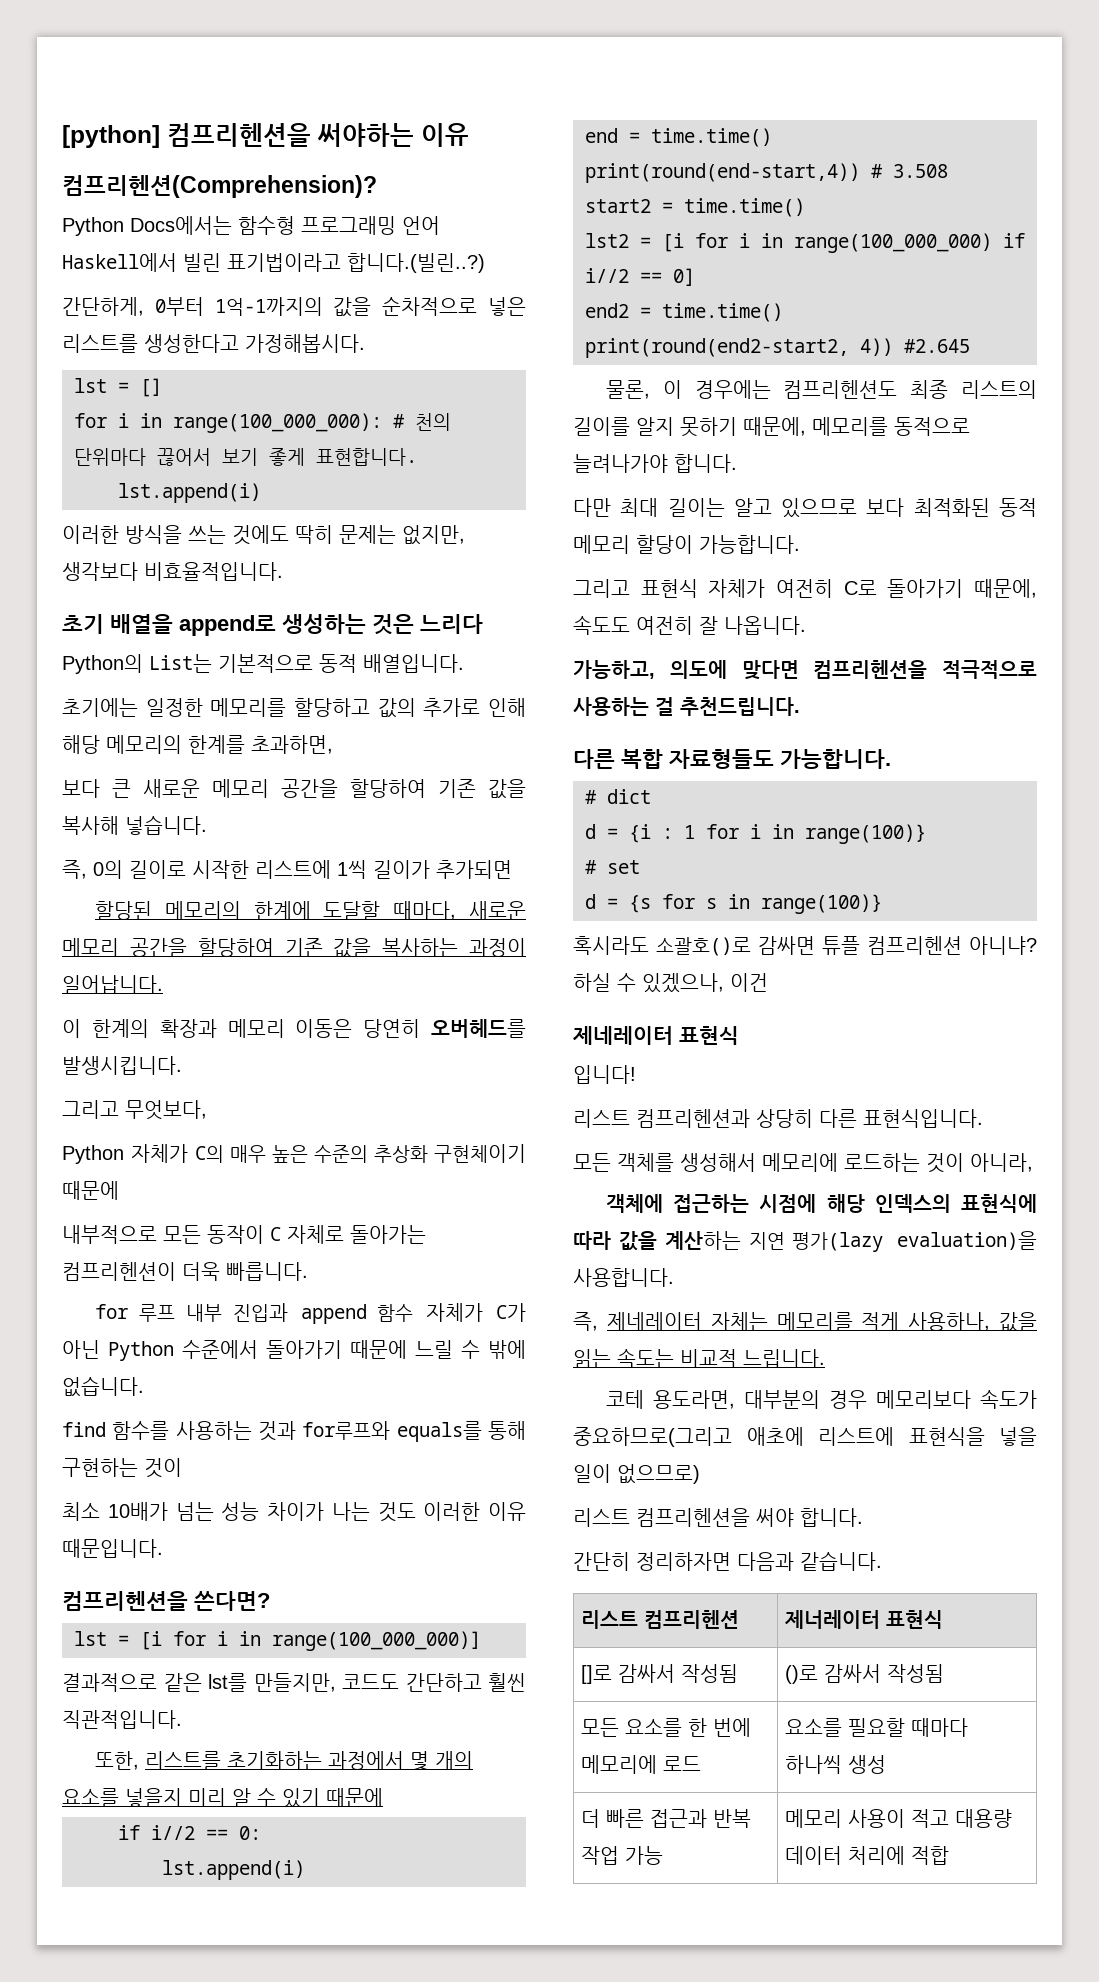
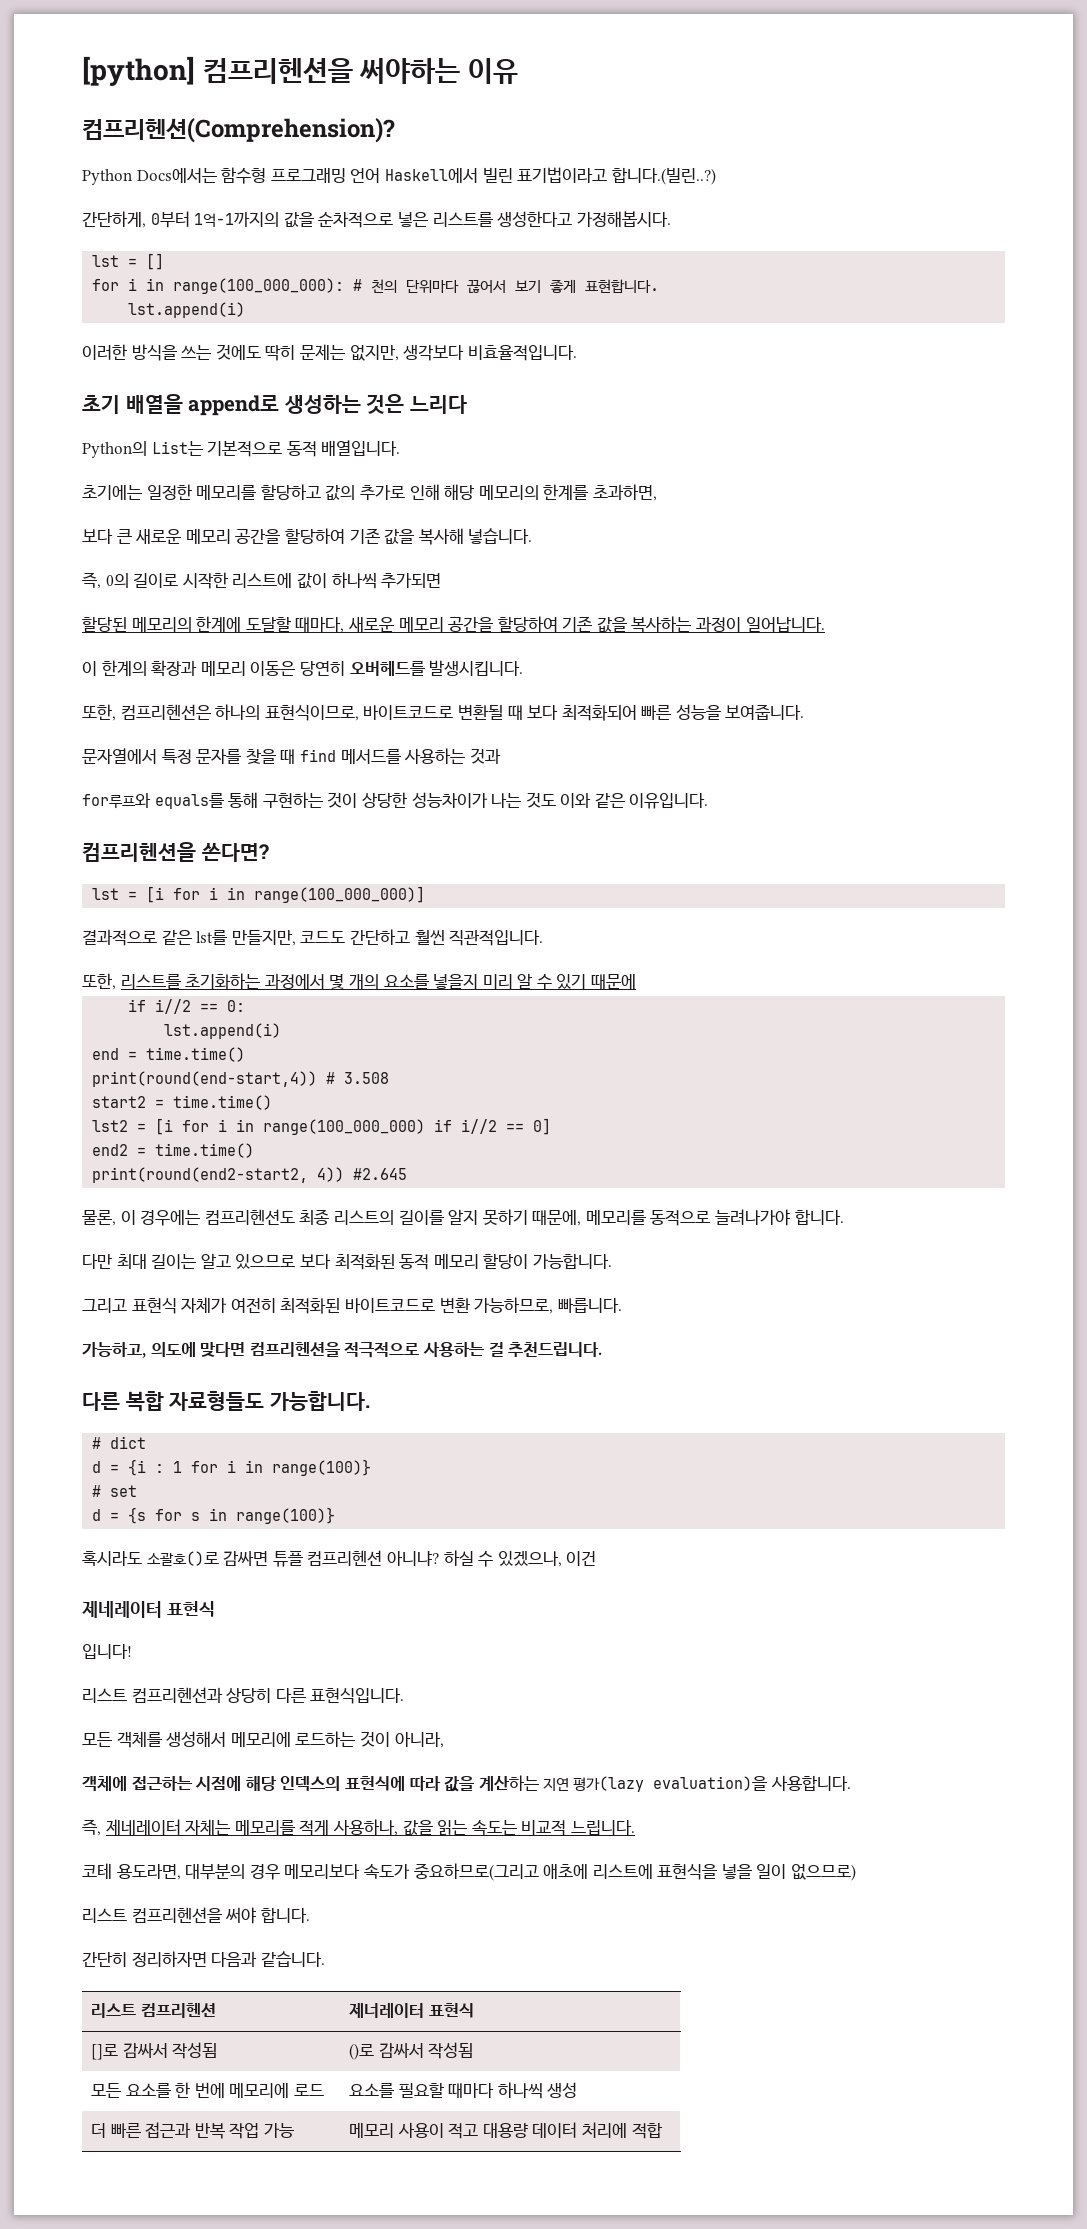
[337,860,430,879] 1씩 길이가 -> [296,572,377,589] 값이 하나씩
[62,1100,207,1120] [62,1144,527,1164] [62,1181,119,1200] [62,1225,426,1244] [62,1262,308,1281] [95,1303,526,1324] [62,1340,526,1361] [62,1376,144,1397] [62,1421,170,1440] 그리고 무엇보다, // Python 자체가 C의 매우 높은 수준의 추상화 구현체이기 때문에 // 내부적으로 모든 동작이 C 자체로 돌아가는 컴프리헨션이 더욱 빠릅니다. // for 루프 내부 진입과 append 함수 자체가 C가 아닌 Python 수준에서 돌아가기 때문에 느릴 수 밖에 없습니다. // find 함수를 -> [82,704,805,721] [82,748,401,764] 또한, 컴프리헨션은 하나의 표현식이므로, 바이트코드로 변환될 때 보다 최적화되어 빠른 성능을 보여줍니다. // 문자열에서 특정 문자를 찾을 때 find 메서드를
(296, 1431) none -> (501, 756) //
[62,1502,526,1522] [62,1539,163,1558] // 최소 10배가 넘는 성능 차이가 나는 것도 이러한 이유 때문입니다. -> [361,792,709,809] 상당한 성능차이가 나는 것도 이와 같은 이유입니다.
[843,579,1037,598] [573,615,806,635] C로 돌아가기 때문에, 속도도 여전히 잘 나옵니다. -> [280,1297,622,1314] 최적화된 바이트코드로 변환 가능하므로, 빠릅니다.

